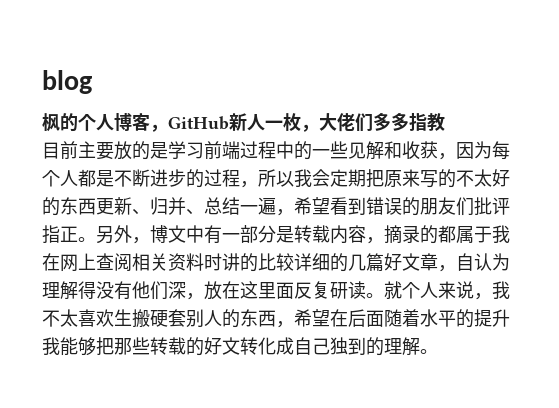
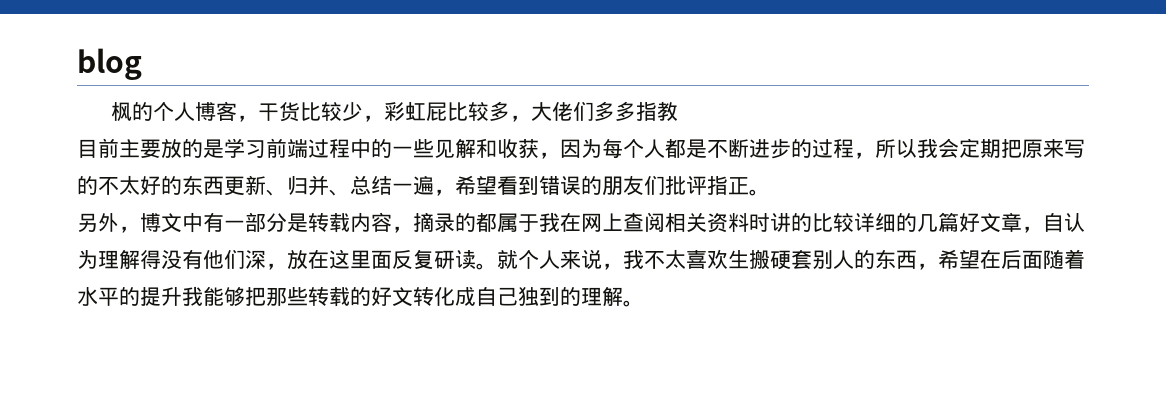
[168,113,301,131] GitHub新人一枚 -> [257,101,510,122] 干货比较少，彩虹屁比较多
(96, 239) none -> (770, 192) //

